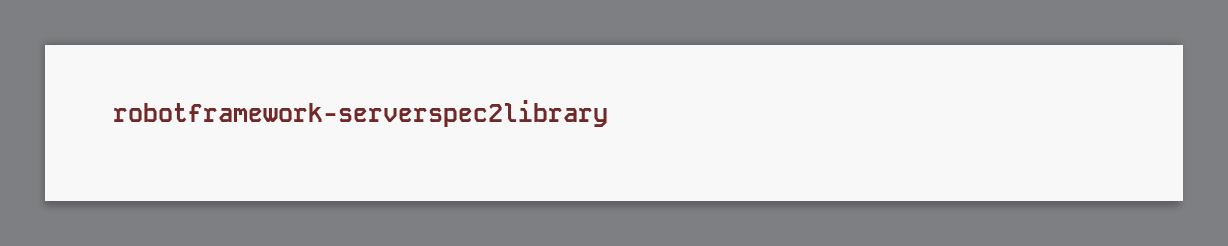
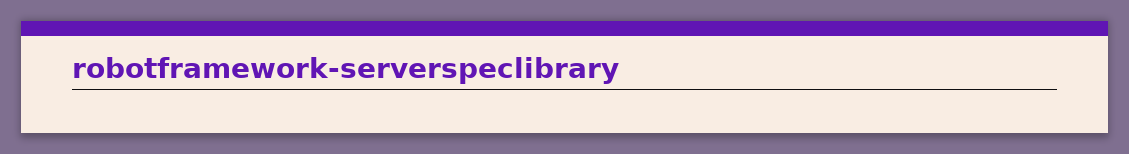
[113,100,608,127] robotframework-serverspec2library -> [72,57,619,84] robotframework-serverspeclibrary

